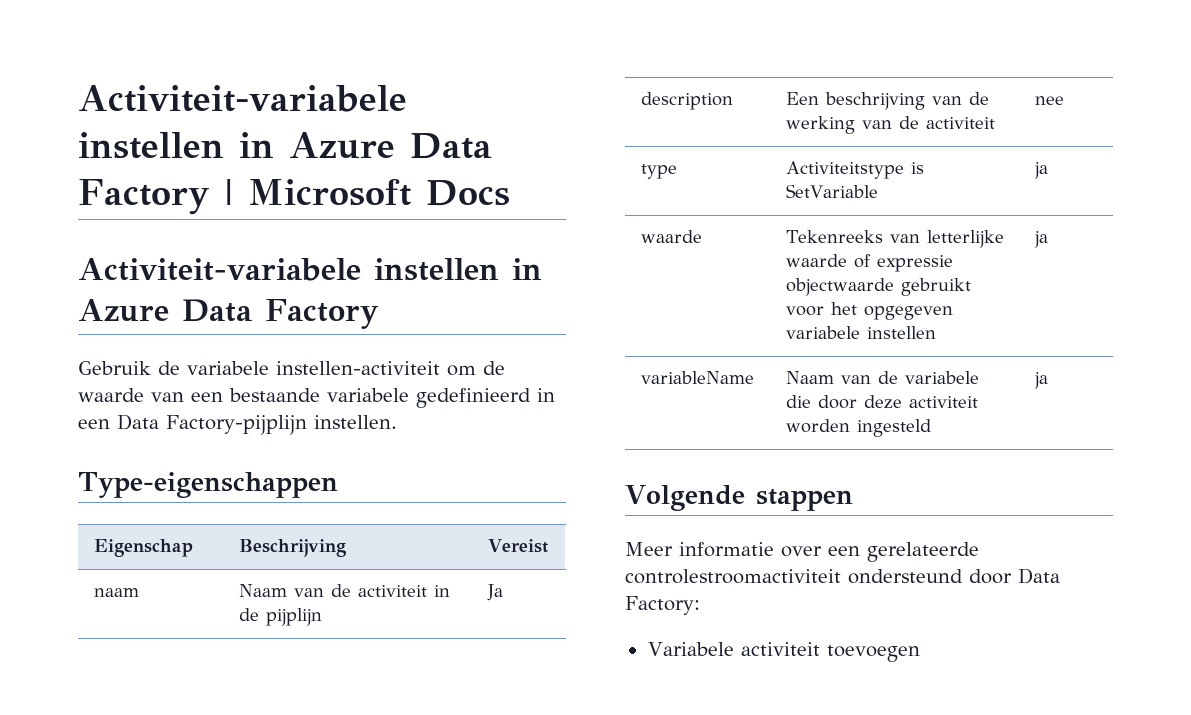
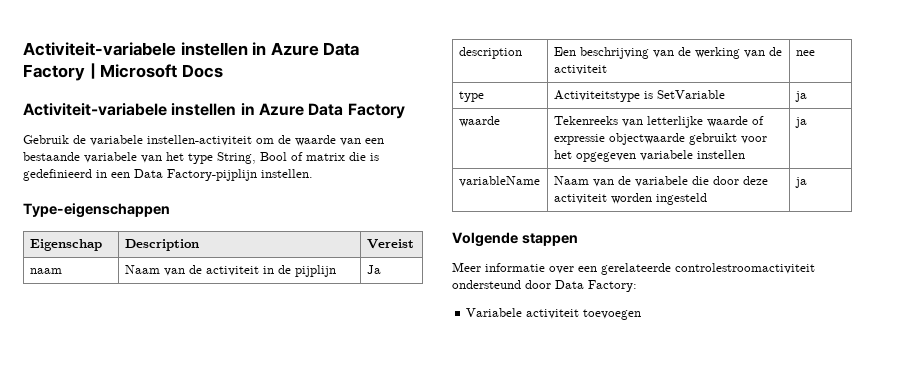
(409, 395) none -> [141,152,379,164] van het type String, Bool of matrix die is
[238,539,346,557] Beschrijving -> [124,239,199,251] Description

